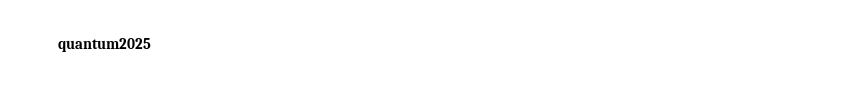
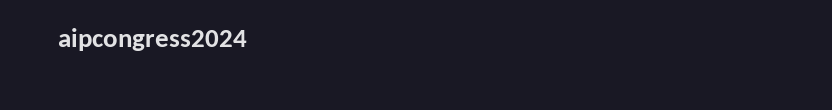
[58,38,151,52] quantum2025 -> [58,28,247,51] aipcongress2024

